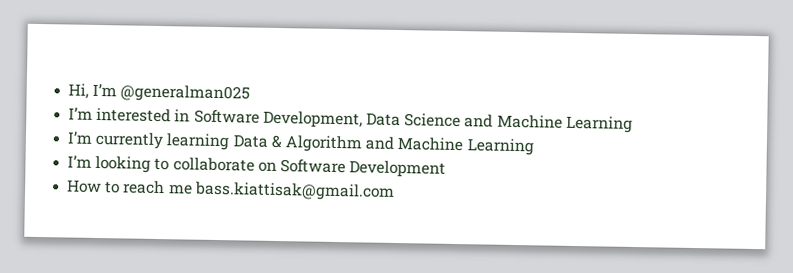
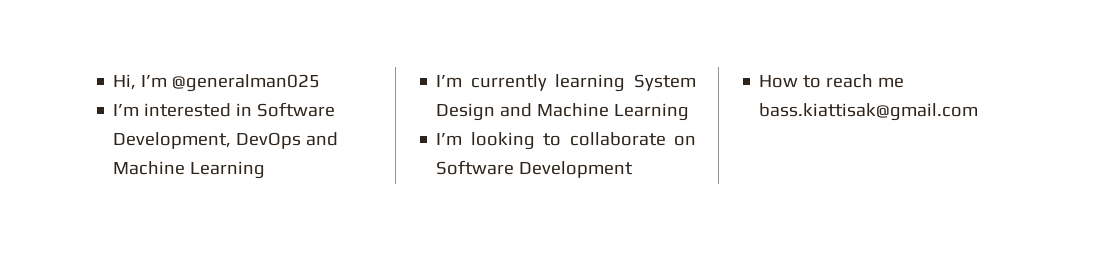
[365,112,462,128] Data Science -> [236,132,302,149] DevOps
[232,134,362,153] Data & Algorithm -> [634,74,696,91] [436,103,496,121] System Design

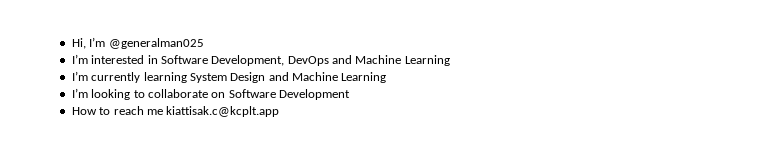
[759,103,979,121] bass.kiattisak@gmail.com -> [166,106,280,117] kiattisak.c@kcplt.app

